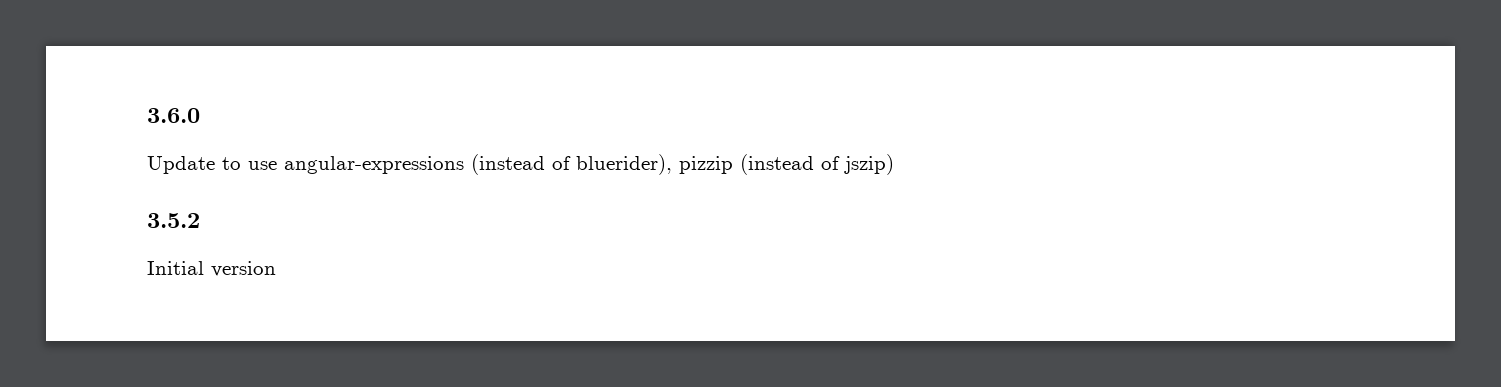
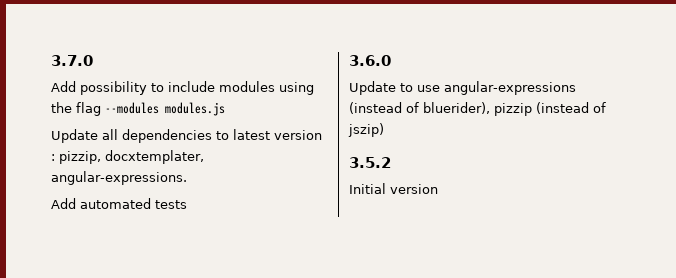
(147, 115) none -> [51,55,93,66] [51,81,314,95] [51,102,225,116] [51,129,322,143] [51,150,204,164] [51,171,187,185] [51,198,187,209] 3.7.0 // Add possibility to include modules using the flag --modules modules.js // Update all dependencies to latest version : pizzip, docxtemplater, angular-expressions. // Add automated tests //

